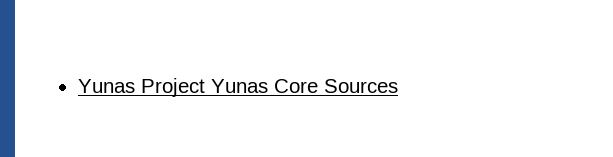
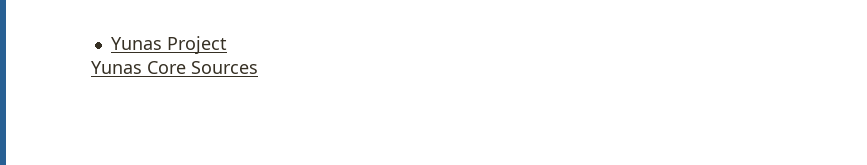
(205, 87) none -> (227, 45) //

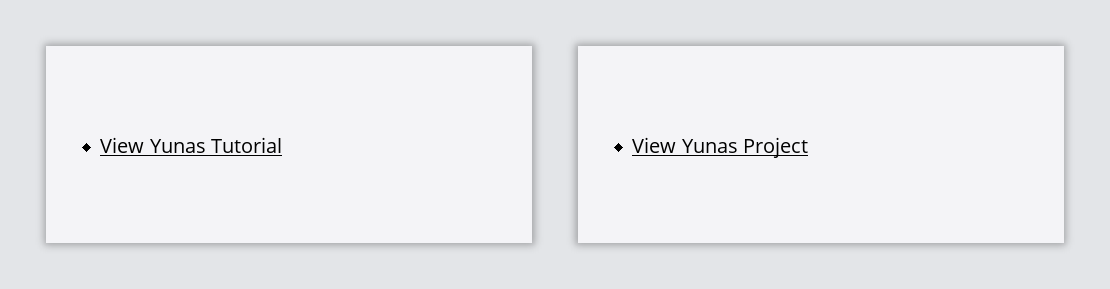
(110, 43) none -> [100,137,282,153] [632,137,677,153] View Yunas Tutorial // View
[91,61,258,74] // Yunas Core Sources -> (808, 147) none

